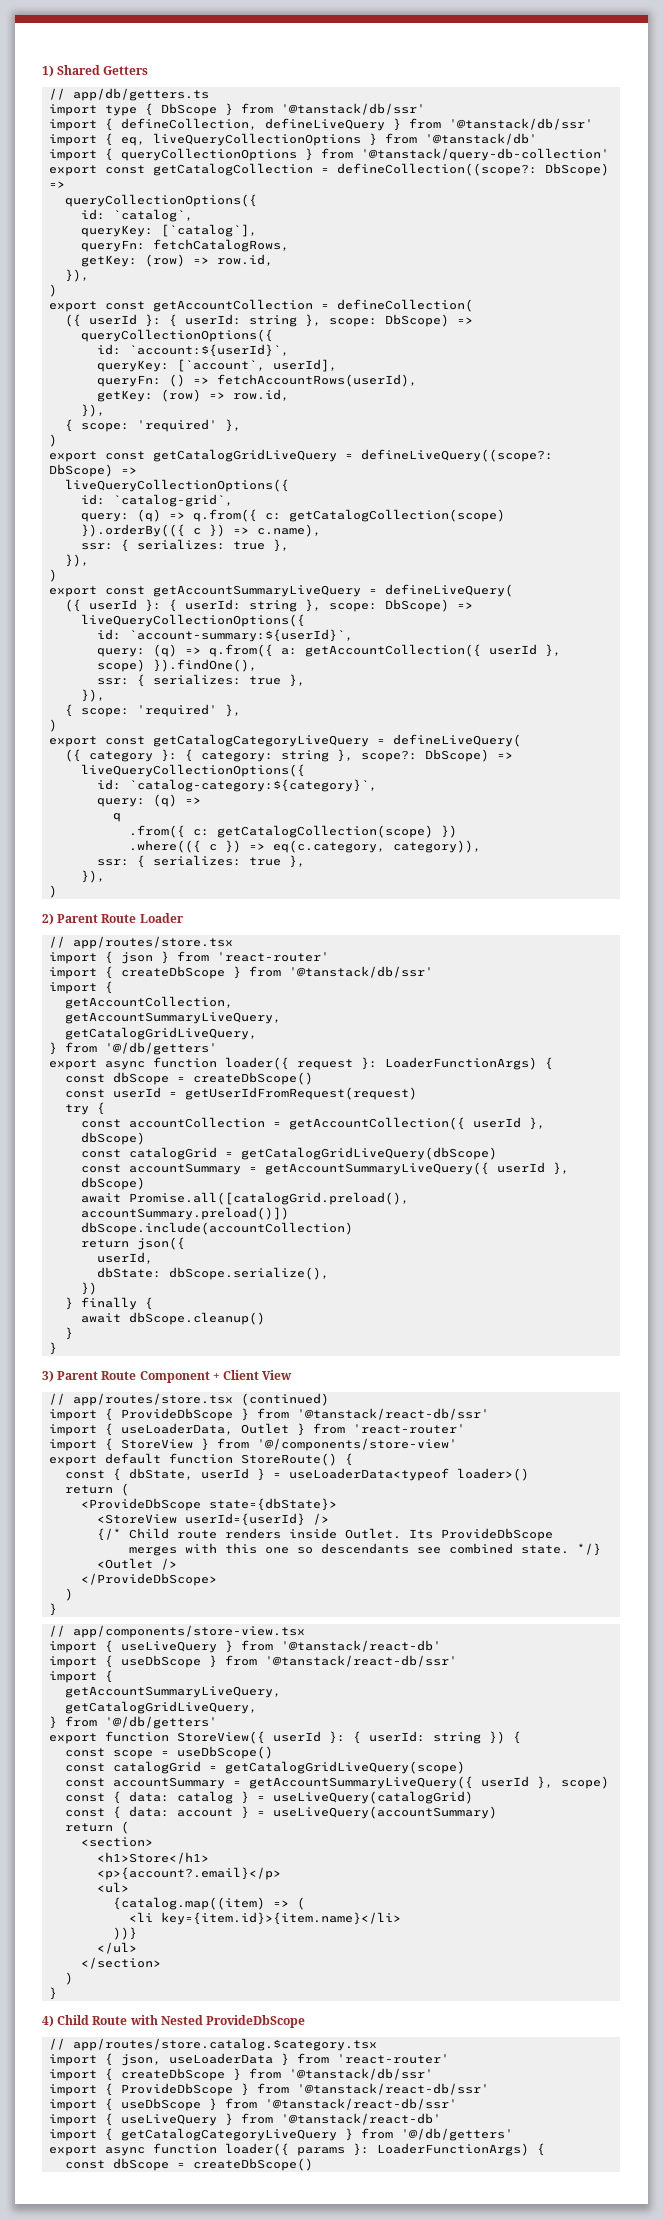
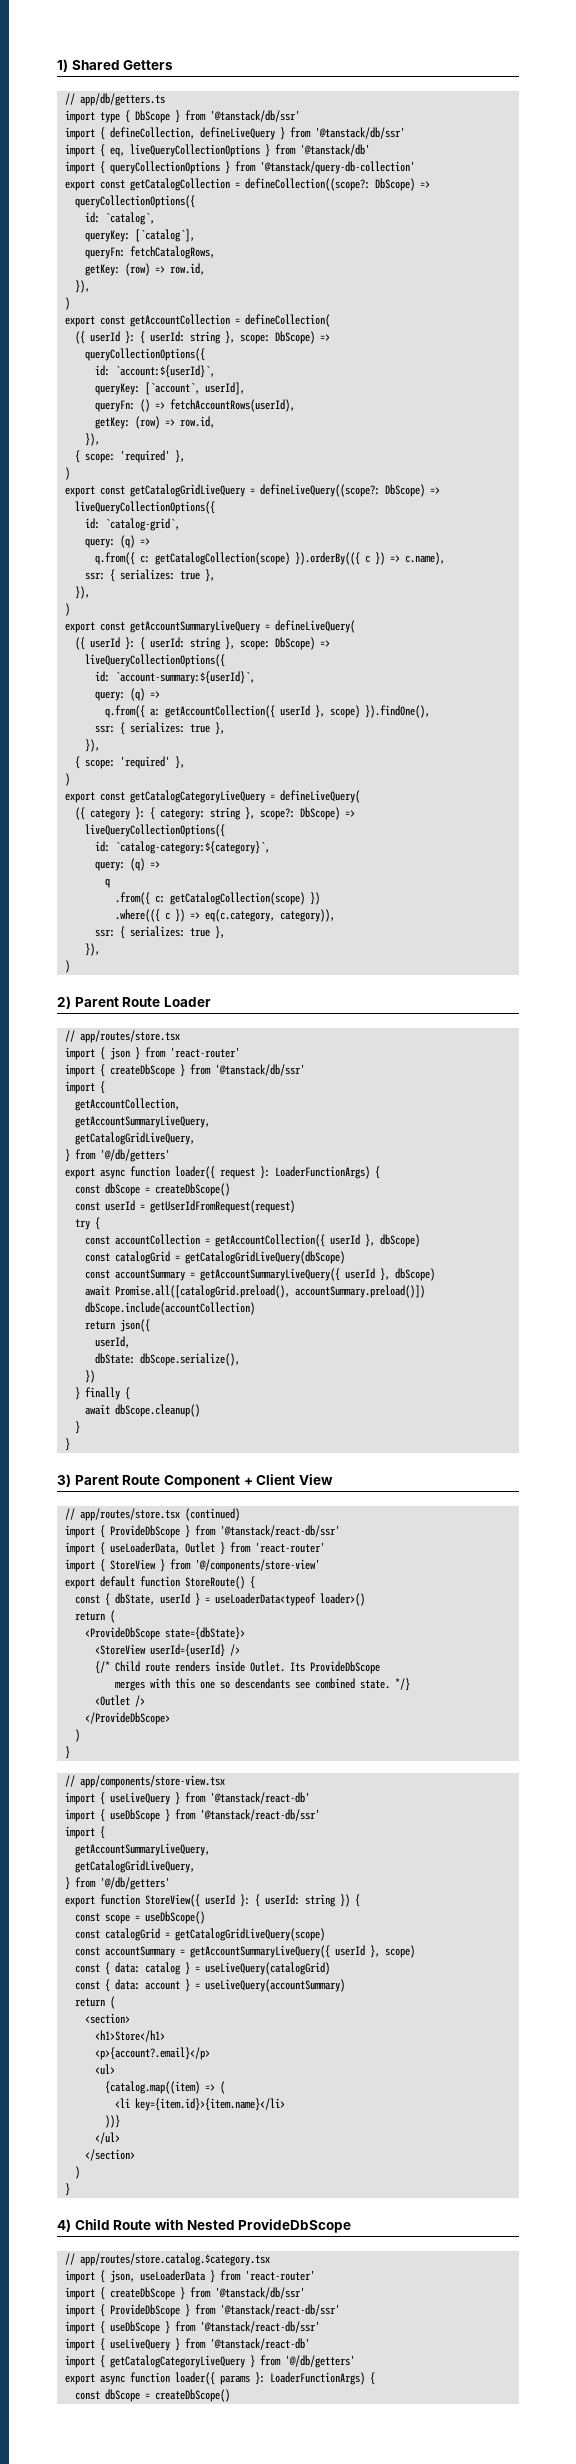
(185, 515) none -> (150, 541) //
(201, 650) none -> (160, 694) //

